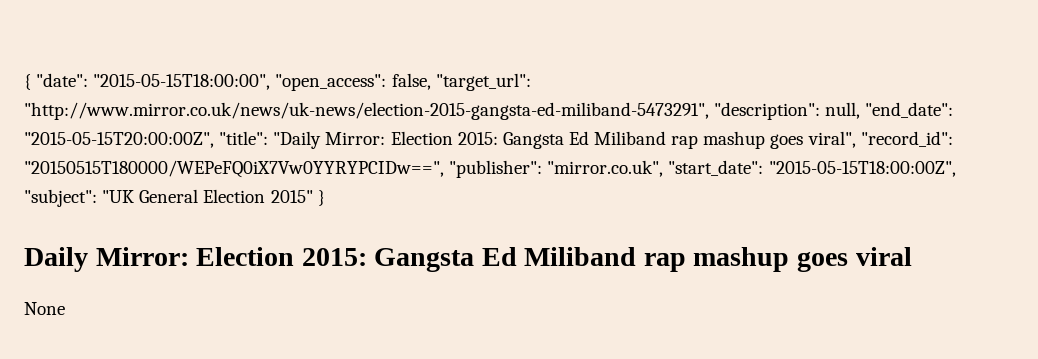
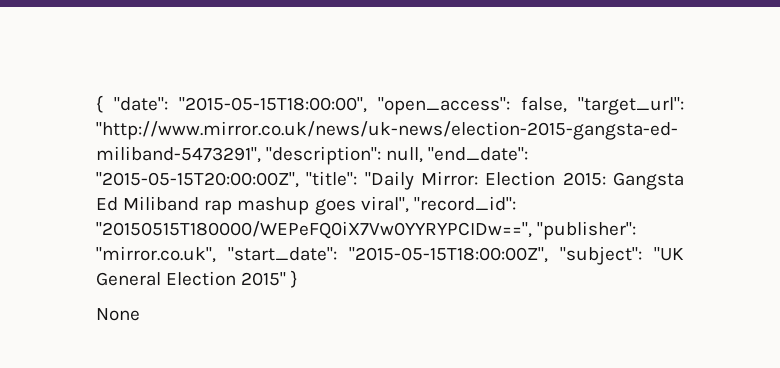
[24,247,912,272] // Daily Mirror: Election 2015: Gangsta Ed Miliband rap mashup goes viral -> (299, 279) none

